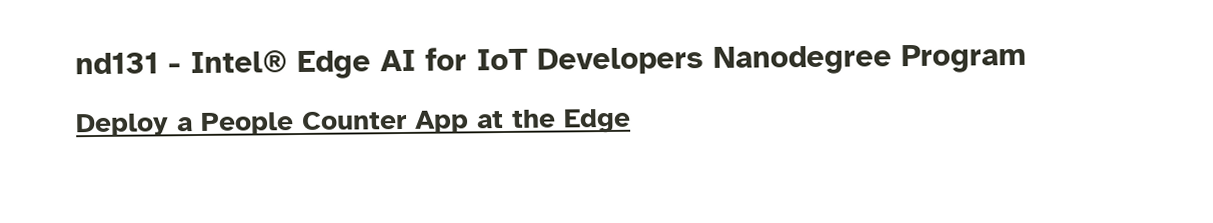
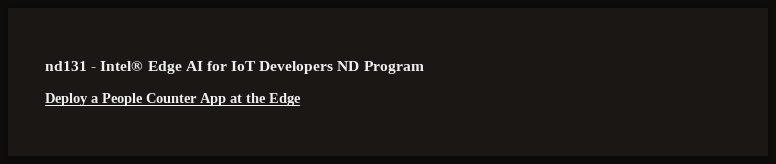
[713,45,892,75] Nanodegree -> [337,61,360,71] ND

